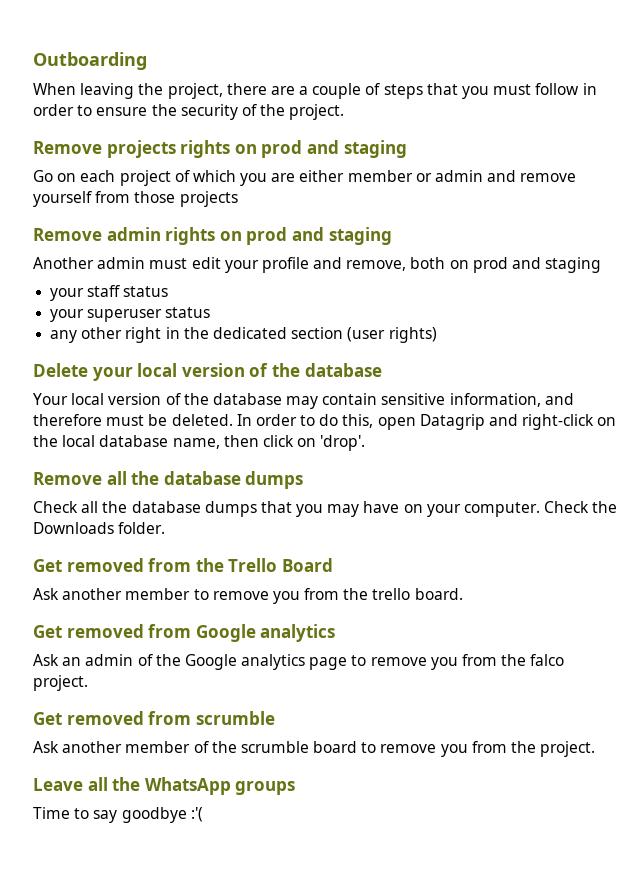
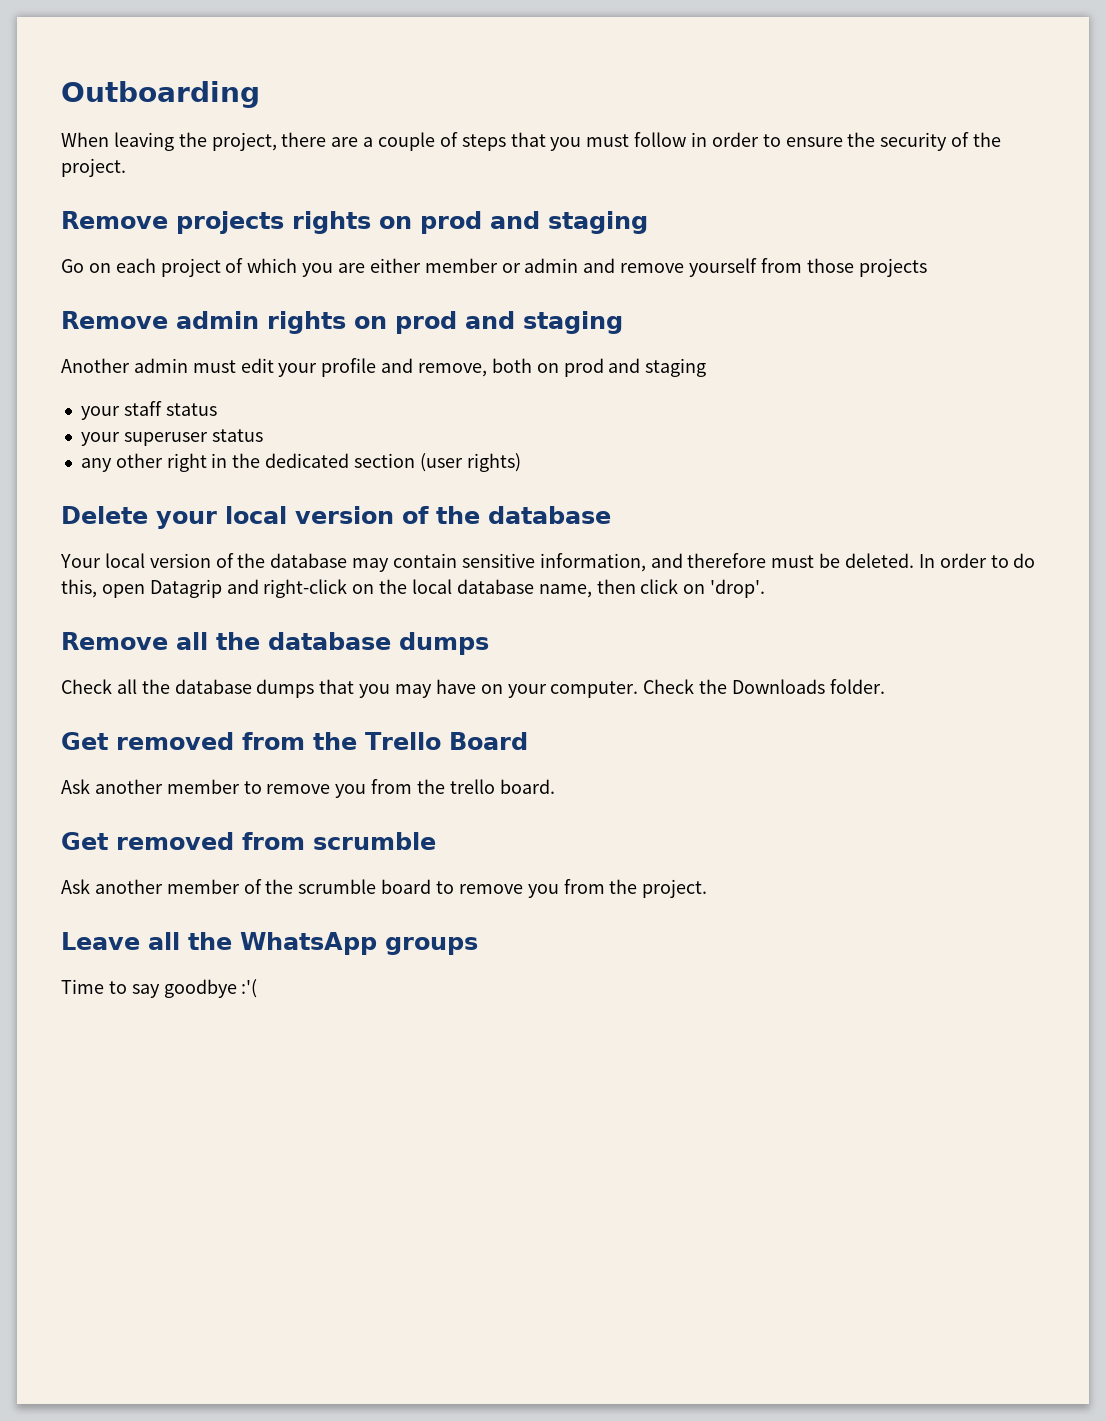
[33,624,336,642] [33,654,565,670] [33,675,88,691] // Get removed from Google analytics // Ask an admin of the Google analytics page to remove you from the falco project. -> (555, 786) none

